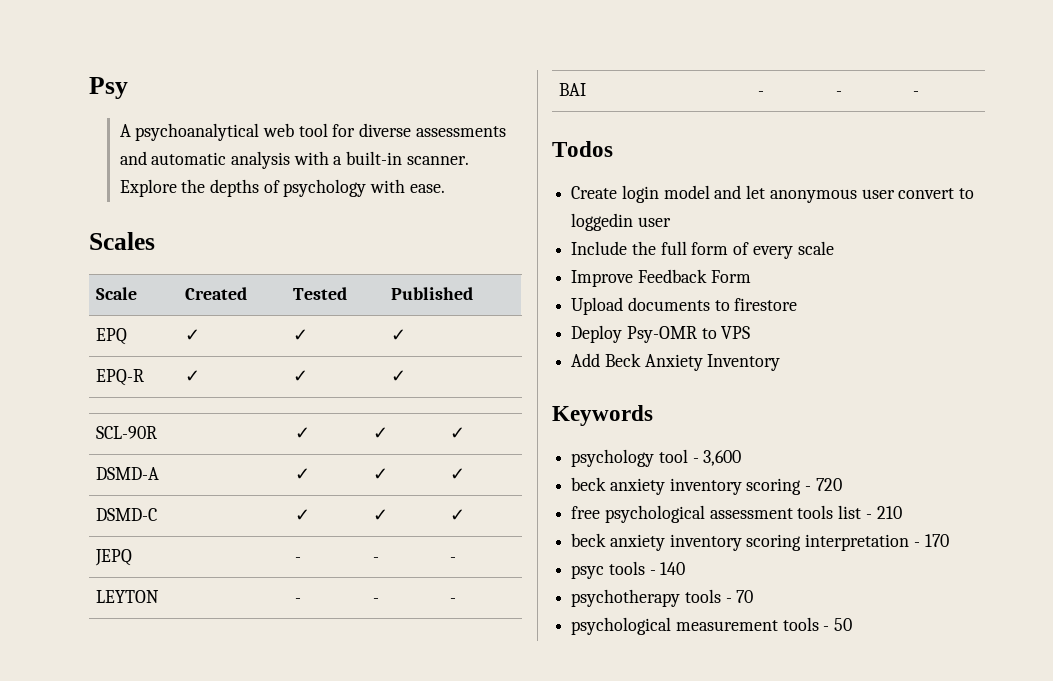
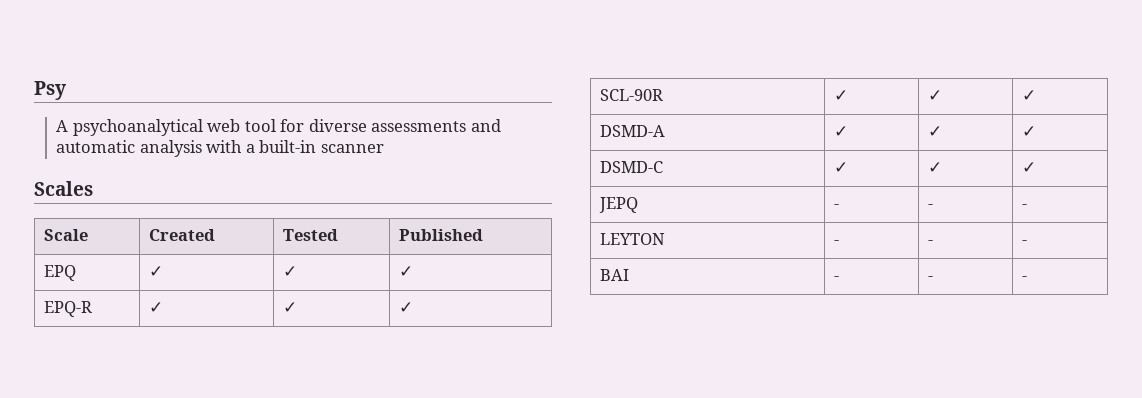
[406,156,469,165] [119,179,445,197] scanner. Explore the depths of psychology with ease. -> [320,144,384,153] scanner
[552,141,613,157] [571,185,975,203] [571,213,671,231] [571,241,834,259] [571,269,751,287] [571,297,798,315] [571,325,751,343] [571,353,781,371] [552,405,653,426] [571,449,742,467] [571,477,842,495] [571,505,902,523] [571,533,949,551] [571,561,686,579] [571,589,754,607] [571,617,853,635] // Todos // Create login model and let anonymous user convert to loggedin user // Include the full form of every scale // Improve Feedback Form // Upload documents to firestore // Deploy Psy-OMR to VPS // Add Beck Anxiety Inventory // Keywords // psychology tool - 3,600 // beck anxiety inventory scoring - 720 // free psychological assessment tools list - 210 // beck anxiety inventory scoring interpretation - 170 // psyc tools - 140 // psychotherapy tools - 70 // psychological measurement tools - 50 -> (1027, 278) none

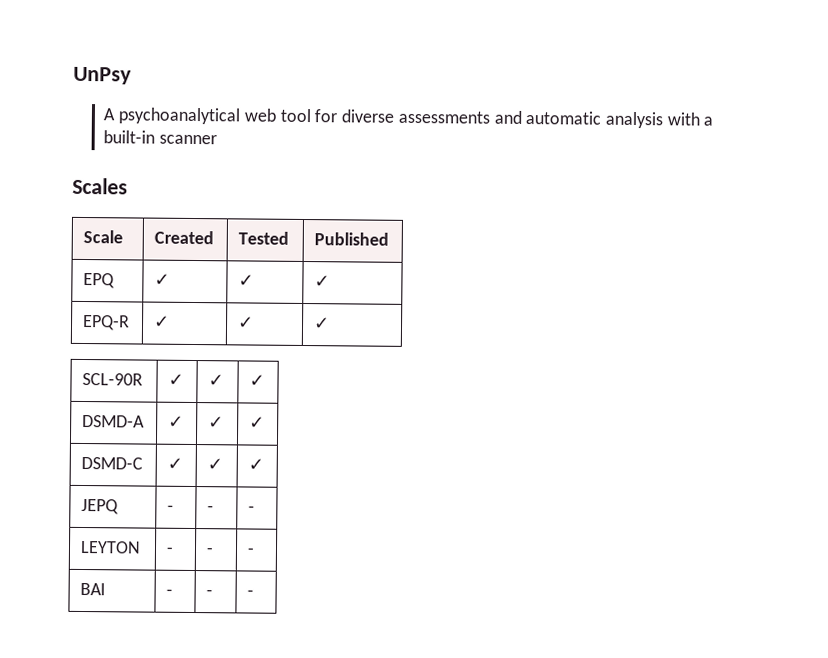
[34,81,66,100] Psy -> [73,66,132,85] UnPsy

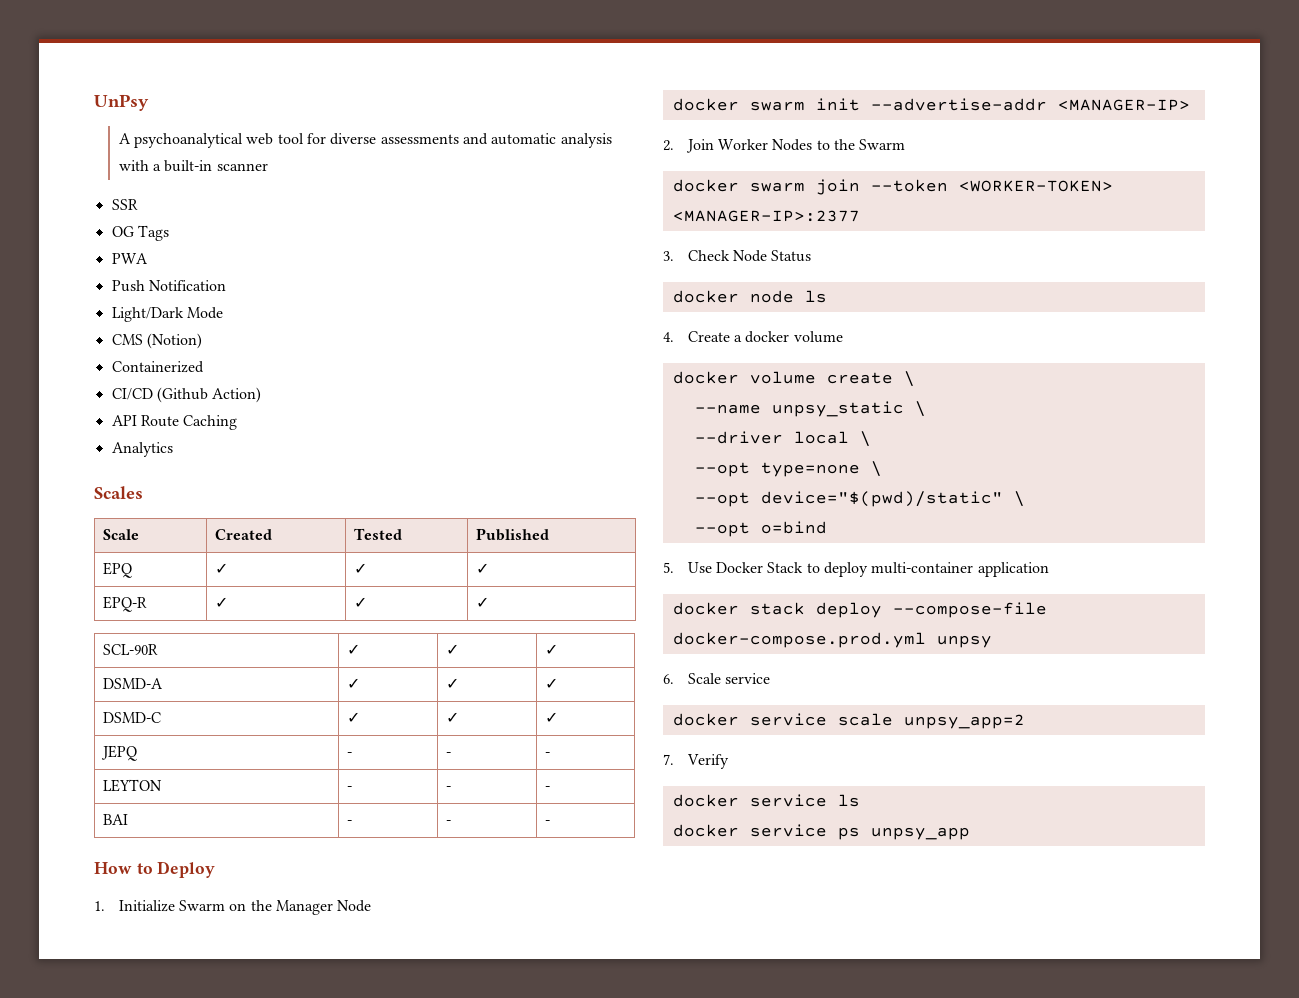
(218, 139) none -> [111,199,138,210] [111,225,169,241] [111,253,148,264] [111,280,226,292] [111,307,223,322] [111,333,202,349] [111,361,204,373] [111,387,262,403] [111,415,238,430] [111,442,173,457] // SSR // OG Tags // PWA // Push Notification // Light/Dark Mode // CMS (Notion) // Containerized // CI/CD (Github Action) // API Route Caching // Analytics
(255, 593) none -> [94,861,216,878] [94,900,372,915] [672,98,1190,111] [663,139,906,153] [672,179,1113,195] [672,210,860,222] [663,250,812,262] [672,290,827,303] [663,331,843,343] [672,371,915,387] [694,401,926,417] [694,431,871,447] [694,461,882,477] [694,491,1025,507] [694,521,827,537] [663,562,1049,577] [672,602,1047,618] [672,632,992,648] [663,673,771,684] [672,713,1025,729] [663,754,729,769] [672,794,860,807] [672,824,970,840] // How to Deploy // 1. Initialize Swarm on the Manager Node // docker swarm init --advertise-addr <MANAGER-IP> // 2. Join Worker Nodes to the Swarm // docker swarm join --token <WORKER-TOKEN> <MANAGER-IP>:2377 // 3. Check Node Status // docker node ls // 4. Create a docker volume // docker volume create \ // --name unpsy_static \ // --driver local \ // --opt type=none \ // --opt device="$(pwd)/static" \ // --opt o=bind // 5. Use Docker Stack to deploy multi-container application // docker stack deploy --compose-file docker-compose.prod.yml unpsy // 6. Scale service // docker service scale unpsy_app=2 // 7. Verify // docker service ls // docker service ps unpsy_app

